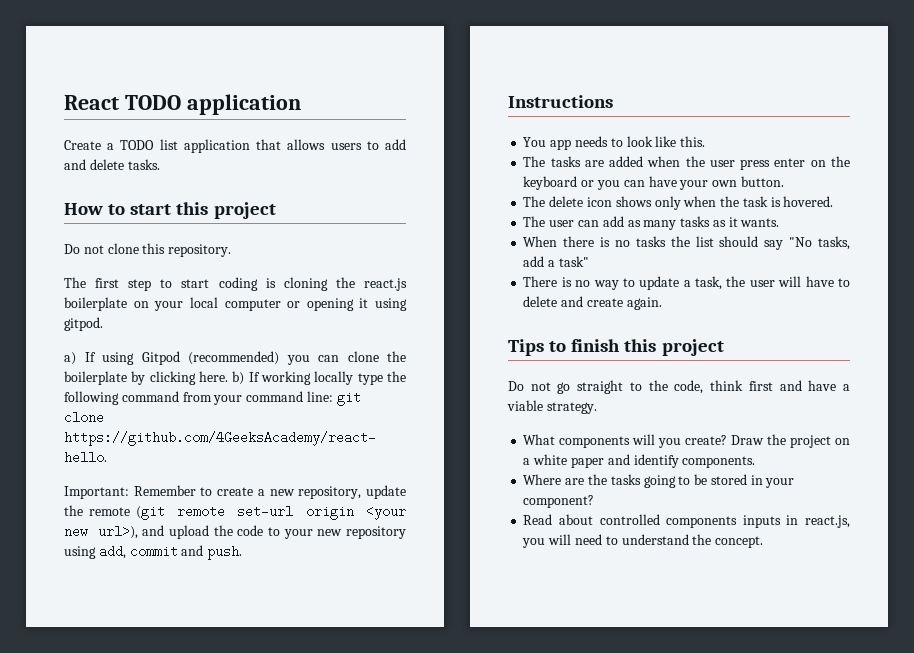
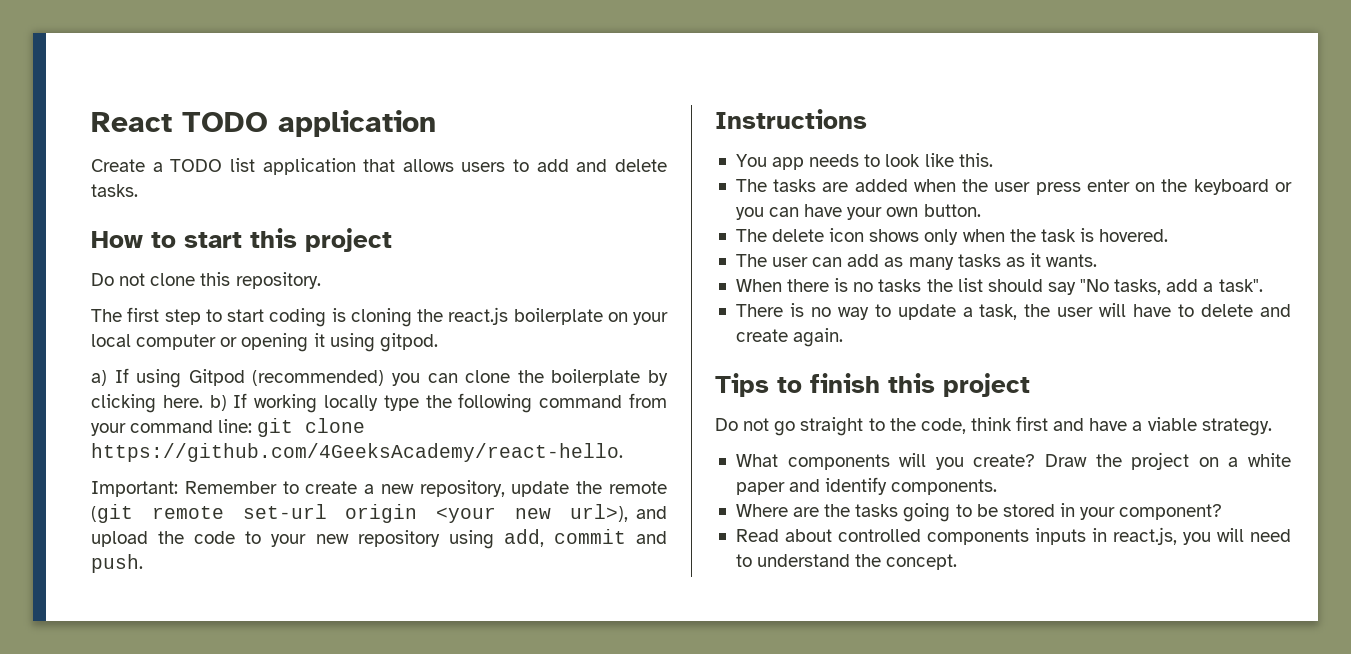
[558,256,589,267] task" -> [1218,279,1263,292] task".

